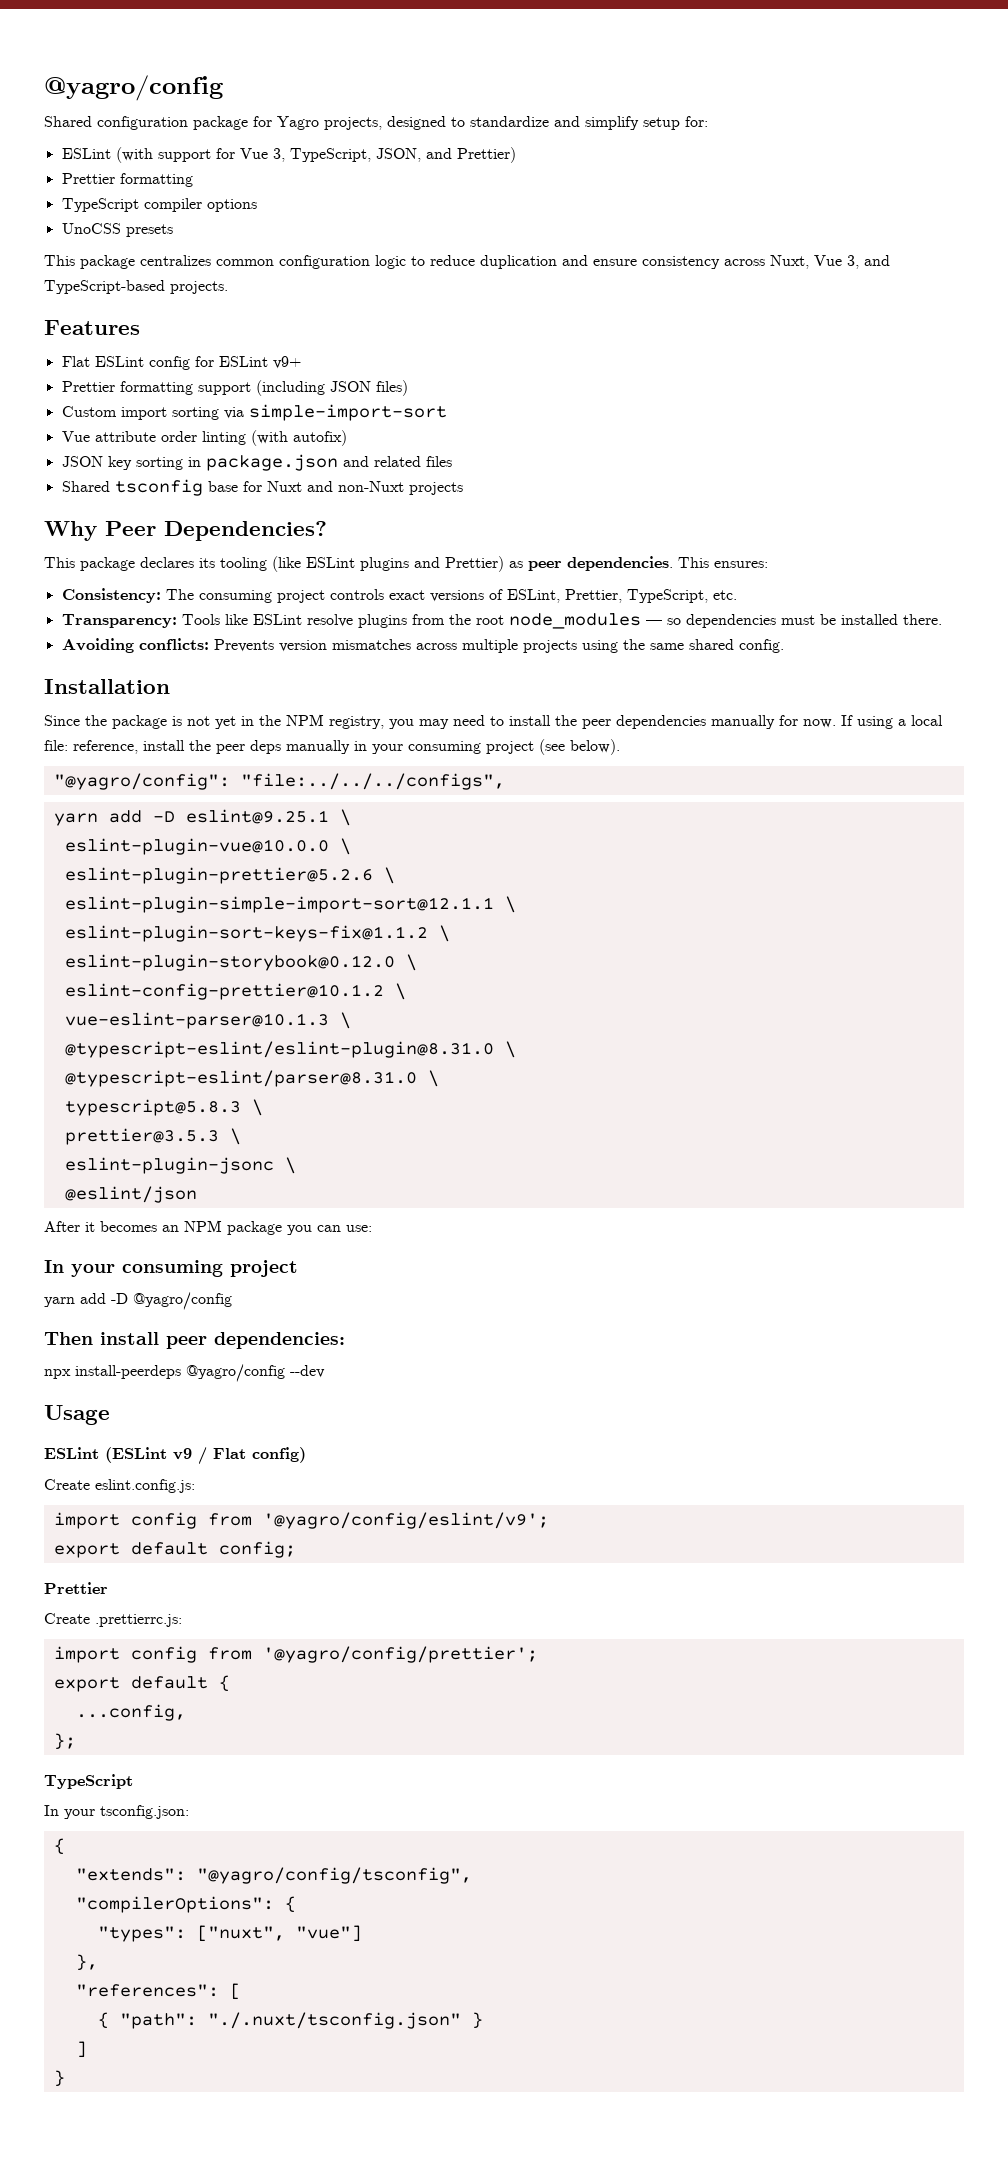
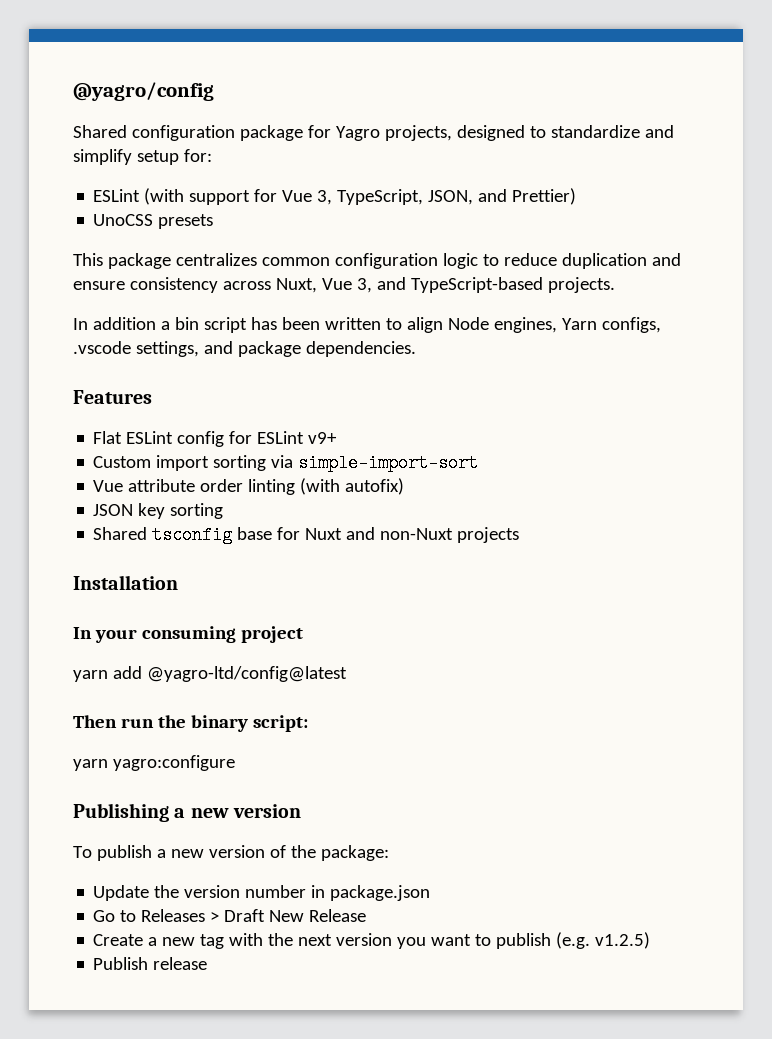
[61,173,193,187] [61,198,257,212] // Prettier formatting // TypeScript compiler options -> (577, 196) none
(228, 287) none -> [73,317,661,333] [73,341,416,357] // In addition a bin script has been written to align Node engines, Yarn configs, .vscode settings, and package dependencies.
[61,380,408,396] // Prettier formatting support (including JSON files) -> (338, 438) none
[187,454,452,471] in package.json and related files -> (224, 511) none
[44,521,327,541] [44,556,768,572] [61,588,737,603] [61,613,942,629] [61,638,784,653] [44,679,170,694] [44,714,943,729] [44,739,620,755] [53,773,505,790] [53,809,351,826] [64,838,351,855] [64,867,395,884] [64,896,516,913] [64,925,450,942] [64,954,417,971] [64,983,406,1000] [64,1012,351,1029] [64,1041,516,1058] [64,1070,439,1087] [64,1099,263,1116] [64,1128,241,1145] [64,1157,296,1174] [64,1186,197,1203] [44,1220,372,1235] Why Peer Dependencies? // This package declares its tooling (like ESLint plugins and Prettier) as peer dependencies. This ensures: // Consistency: The consuming project controls exact versions of ESLint, Prettier, TypeScript, etc. // Transparency: Tools like ESLint resolve plugins from the root node_modules — so dependencies must be installed there. // Avoiding conflicts: Prevents version mismatches across multiple projects using the same shared config. // Installation // Since the package is not yet in the NPM registry, you may need to install the peer dependencies manually for now. If using a local file: reference, install the peer deps manually in your consuming project (see below). // "@yagro/config": "file:../../../configs", // yarn add -D eslint@9.25.1 \ // eslint-plugin-vue@10.0.0 \ // eslint-plugin-prettier@5.2.6 \ // eslint-plugin-simple-import-sort@12.1.1 \ // eslint-plugin-sort-keys-fix@1.1.2 \ // eslint-plugin-storybook@0.12.0 \ // eslint-config-prettier@10.1.2 \ // vue-eslint-parser@10.1.3 \ // @typescript-eslint/eslint-plugin@8.31.0 \ // @typescript-eslint/parser@8.31.0 \ // typescript@5.8.3 \ // prettier@3.5.3 \ // eslint-plugin-jsonc \ // @eslint/json // After it becomes an NPM package you can use: -> [73,575,178,590] Installation
[111,1292,232,1310] -D @yagro/config -> [146,666,347,682] @yagro-ltd/config@latest
[100,1332,345,1349] [44,1364,325,1382] [44,1405,110,1425] [44,1447,306,1465] [44,1479,195,1493] [53,1512,549,1529] [53,1541,296,1558] [44,1582,108,1594] [44,1613,182,1627] [53,1646,538,1663] [53,1675,230,1692] [75,1704,186,1721] [53,1733,76,1750] [44,1774,133,1789] [44,1805,189,1819] [53,1838,65,1855] [75,1867,472,1884] [75,1896,296,1913] [97,1925,362,1942] [75,1954,98,1971] [75,1983,241,2000] [97,2012,483,2029] [75,2041,87,2058] [53,2070,65,2087] install peer dependencies: // npx install-peerdeps @yagro/config --dev // Usage // ESLint (ESLint v9 / Flat config) // Create eslint.config.js: // import config from '@yagro/config/eslint/v9'; // export default config; // Prettier // Create .prettierrc.js: // import config from '@yagro/config/prettier'; // export default { // ...config, // }; // TypeScript // In your tsconfig.json: // { // "extends": "@yagro/config/tsconfig", // "compilerOptions": { // "types": ["nuxt", "vue"] // }, // "references": [ // { "path": "./.nuxt/tsconfig.json" } // ] // } -> [120,715,308,732] [73,755,235,771] [73,803,301,822] [73,845,389,861] [93,885,431,901] [93,909,367,922] [93,932,651,949] [93,957,208,970] run the binary script: // yarn yagro:configure // Publishing a new version // To publish a new version of the package: // Update the version number in package.json // Go to Releases > Draft New Release // Create a new tag with the next version you want to publish (e.g. v1.2.5) // Publish release

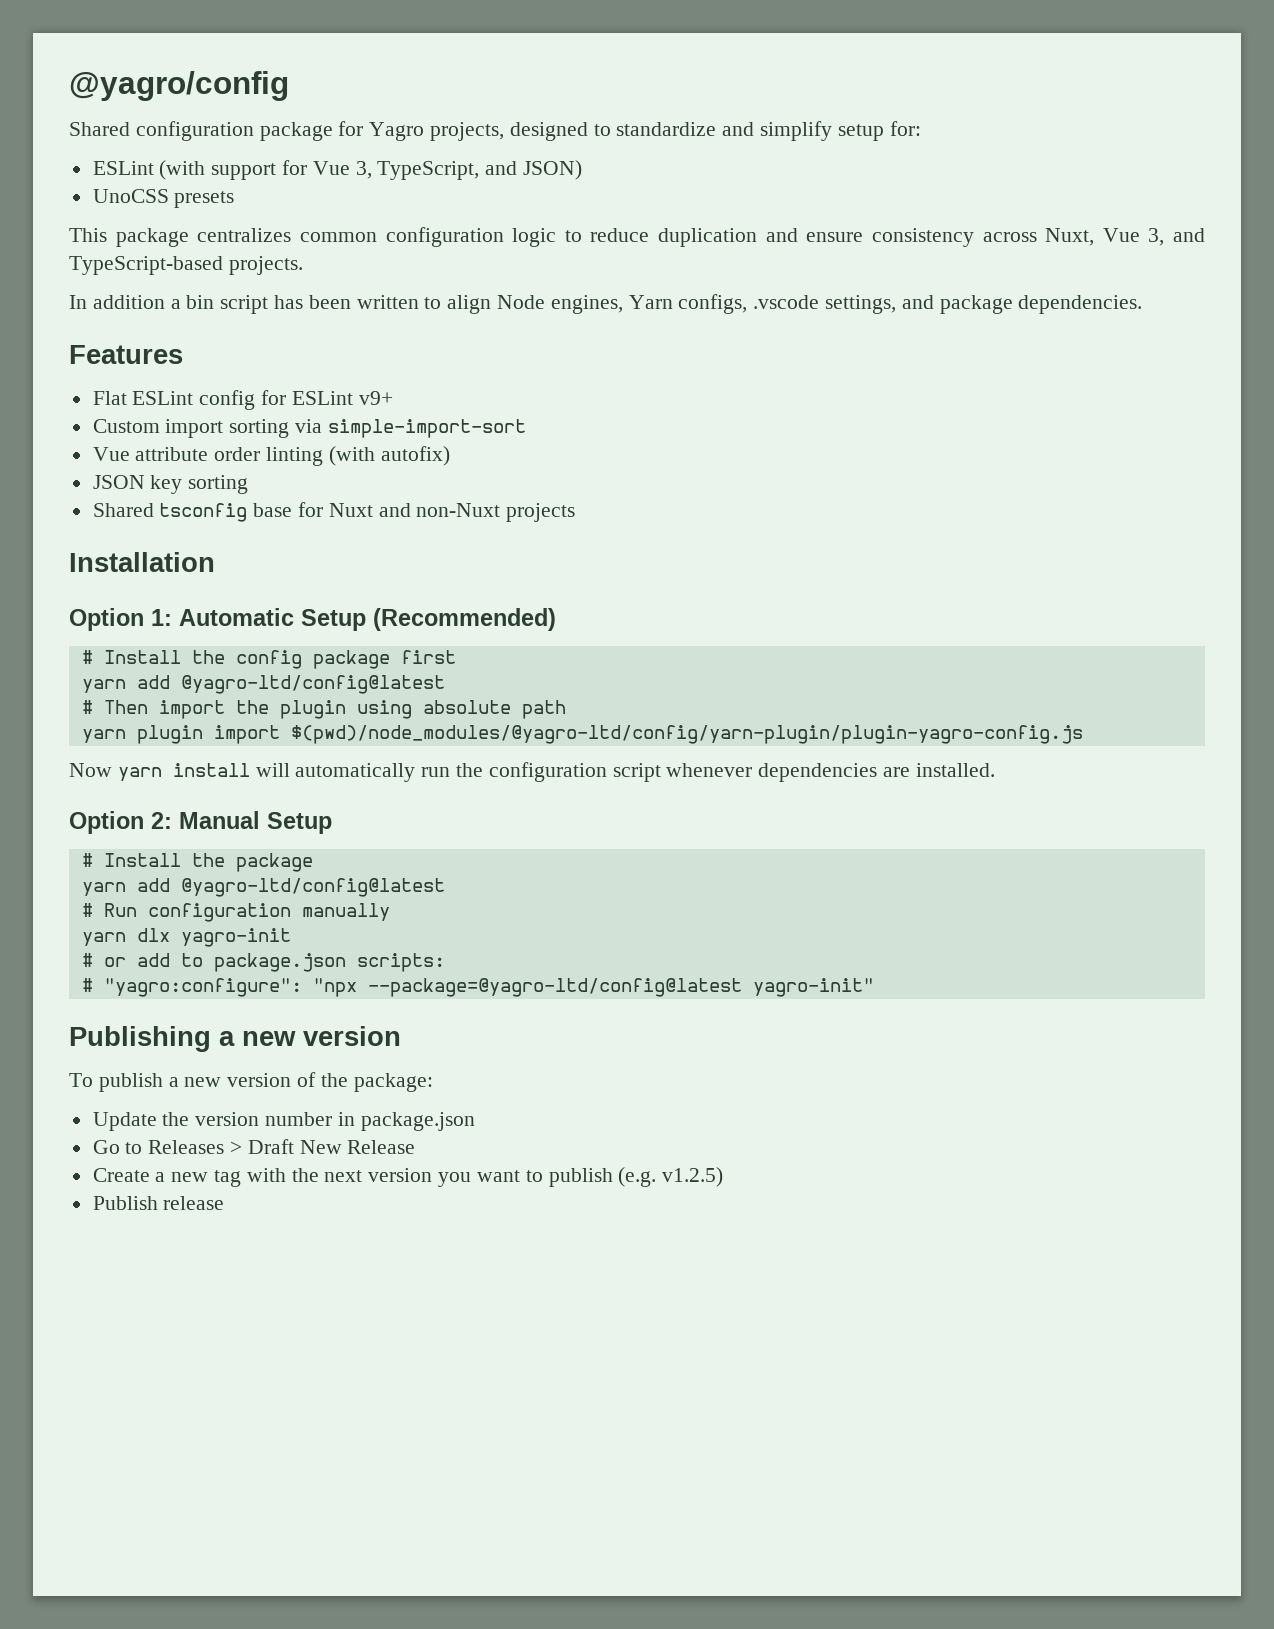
[428,188,577,205] JSON, and Prettier) -> [485,160,583,180] and JSON)
[73,626,303,643] [73,666,347,682] [73,715,308,732] [73,755,235,771] In your consuming project // yarn add @yagro-ltd/config@latest // Then run the binary script: // yarn yagro:configure -> [69,608,556,631] [81,650,456,669] [81,675,445,694] [81,700,566,719] [81,725,1083,744] [69,762,995,782] [69,811,332,834] [81,853,313,872] [81,878,445,897] [81,903,390,922] [81,928,291,947] [81,953,445,972] [81,978,874,997] Option 1: Automatic Setup (Recommended) // # Install the config package first // yarn add @yagro-ltd/config@latest // # Then import the plugin using absolute path // yarn plugin import $(pwd)/node_modules/@yagro-ltd/config/yarn-plugin/plugin-yagro-config.js // Now yarn install will automatically run the configuration script whenever dependencies are installed. // Option 2: Manual Setup // # Install the package // yarn add @yagro-ltd/config@latest // # Run configuration manually // yarn dlx yagro-init // # or add to package.json scripts: // # "yagro:configure": "npx --package=@yagro-ltd/config@latest yagro-init"

